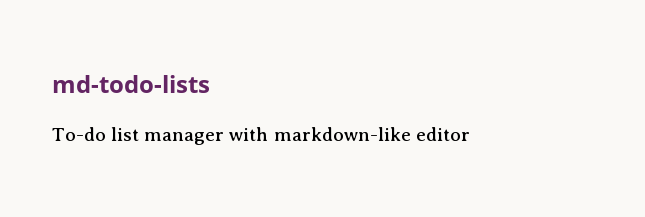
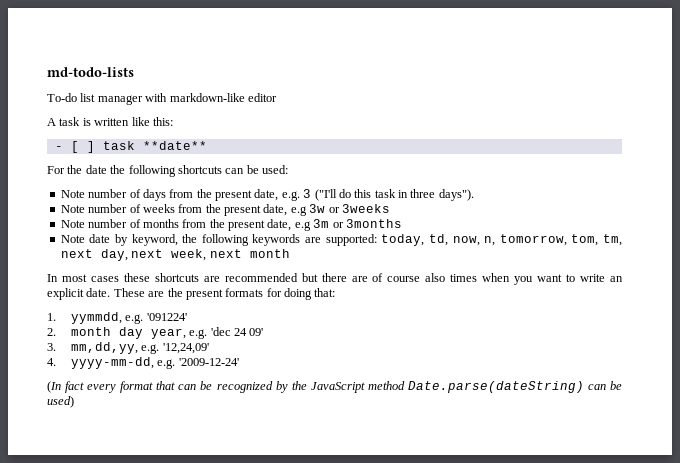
(470, 134) none -> [47,117,173,126] [54,141,207,153] [47,165,288,177] [60,189,474,201] [60,204,390,216] [60,219,402,231] [60,234,622,246] [60,249,290,261] [47,273,624,285] [47,288,336,300] [47,312,187,324] [47,327,264,339] [47,342,209,354] [47,357,239,369] [47,381,622,393] [47,396,74,408] // A task is written like this: // - [ ] task **date** // For the date the following shortcuts can be used: // Note number of days from the present date, e.g. 3 ("I'll do this task in three days"). // Note number of weeks from the present date, e.g 3w or 3weeks // Note number of months from the present date, e.g 3m or 3months // Note date by keyword, the following keywords are supported: today, td, now, n, tomorrow, tom, tm, next day, next week, next month // In most cases these shortcuts are recommended but there are of course also times when you want to write an explicit date. These are the present formats for doing that: // 1. yymmdd, e.g. '091224' // 2. month day year, e.g. 'dec 24 09' // 3. mm,dd,yy, e.g. '12,24,09' // 4. yyyy-mm-dd, e.g. '2009-12-24' // (In fact every format that can be recognized by the JavaScript method Date.parse(dateString) can be used)

